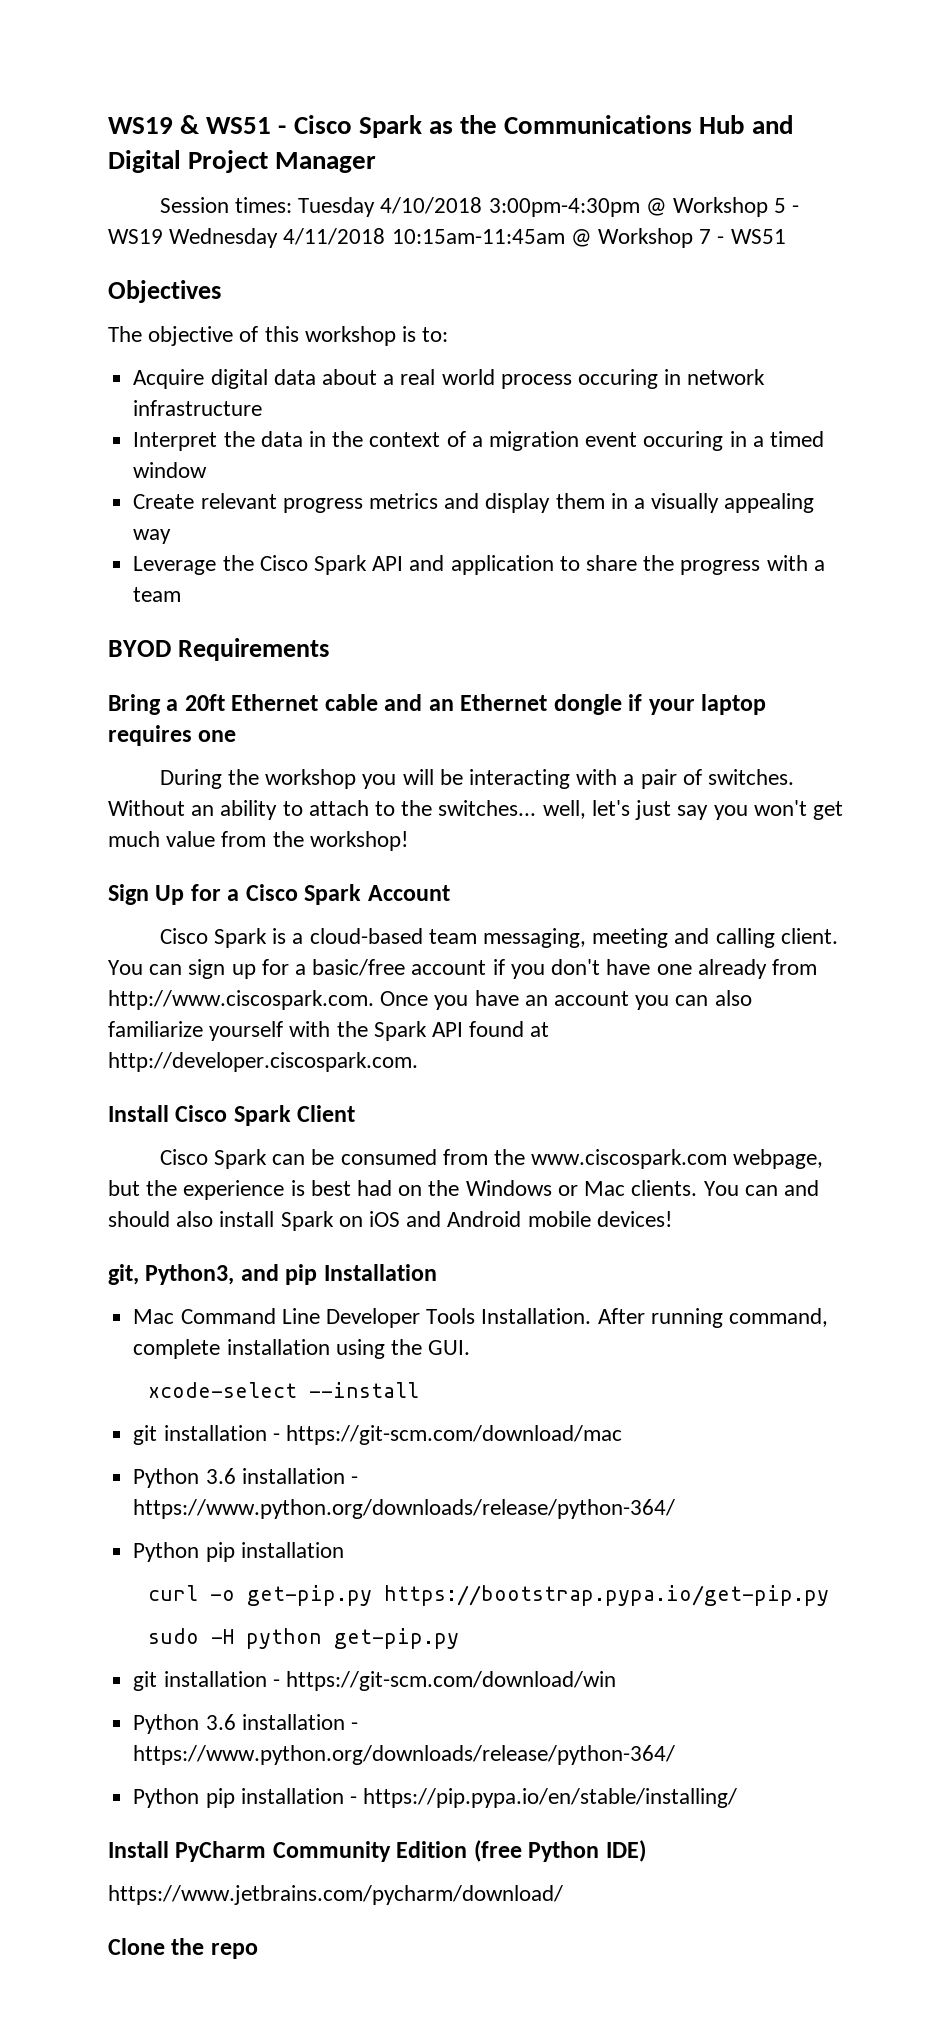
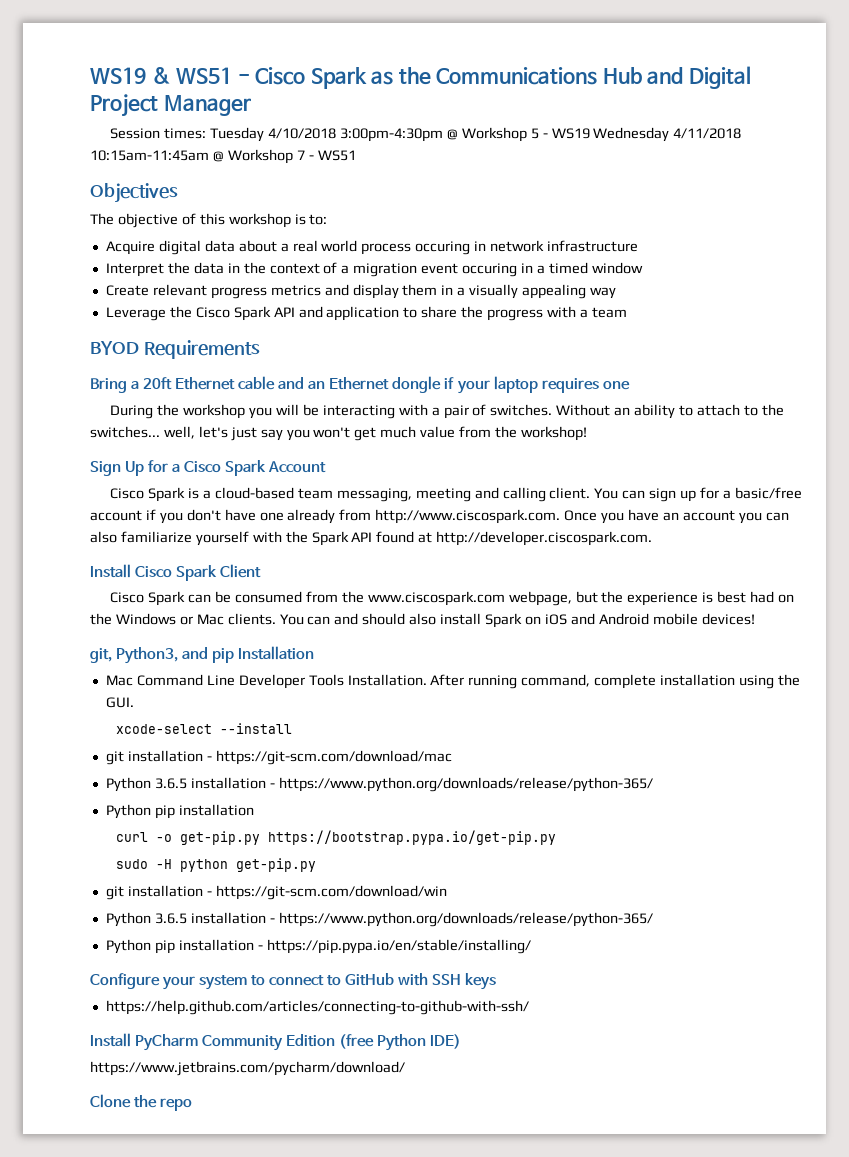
[205,1468,358,1484] [133,1499,676,1519] 3.6 installation - https://www.python.org/downloads/release/python-364/ -> [154,777,653,792] 3.6.5 installation - https://www.python.org/downloads/release/python-365/
[205,1714,358,1730] [133,1745,676,1765] 3.6 installation - https://www.python.org/downloads/release/python-364/ -> [154,912,653,927] 3.6.5 installation - https://www.python.org/downloads/release/python-365/
(738, 1798) none -> [90,973,497,990] [105,1000,529,1015] // Configure your system to connect to GitHub with SSH keys // https://help.github.com/articles/connecting-to-github-with-ssh/

